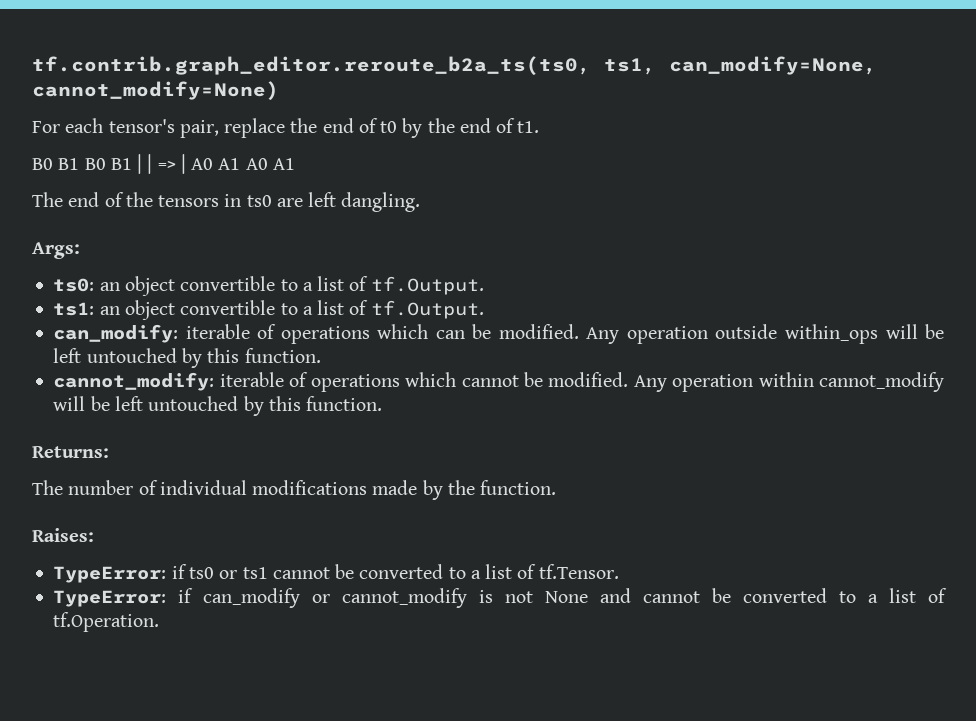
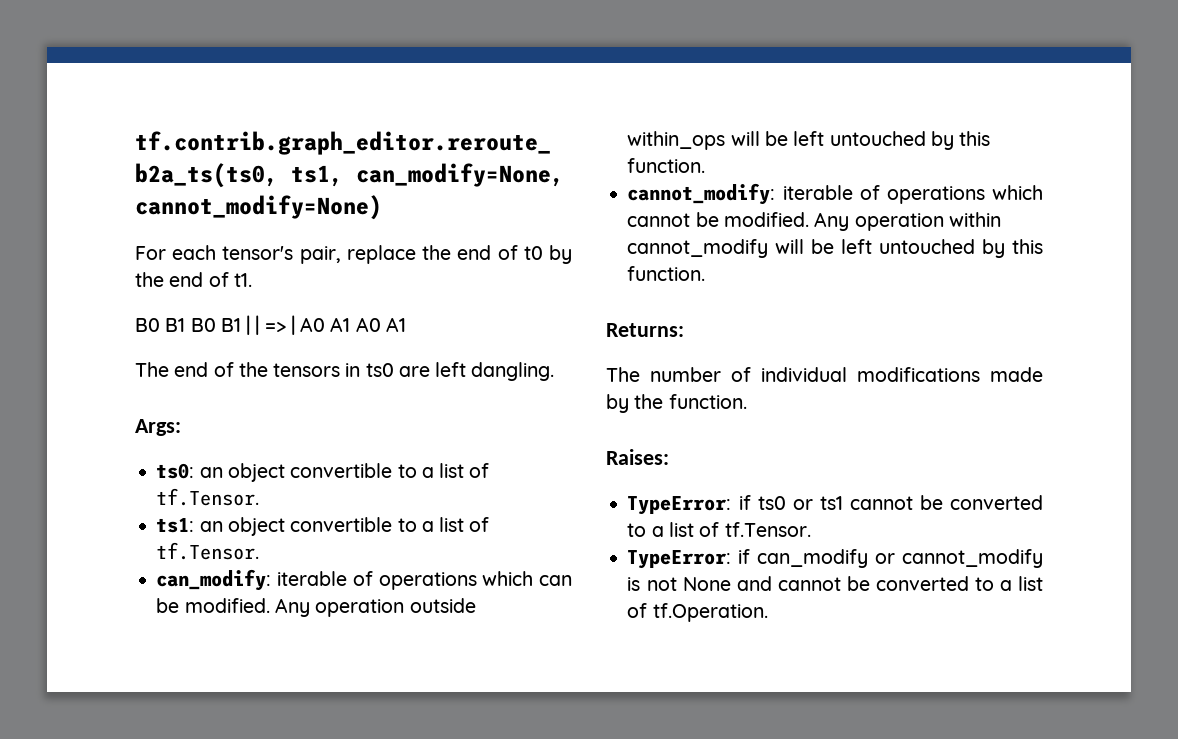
[370,276,484,295] tf.Output. -> [156,488,260,506] tf.Tensor.
[370,300,484,319] tf.Output. -> [156,542,260,560] tf.Tensor.

